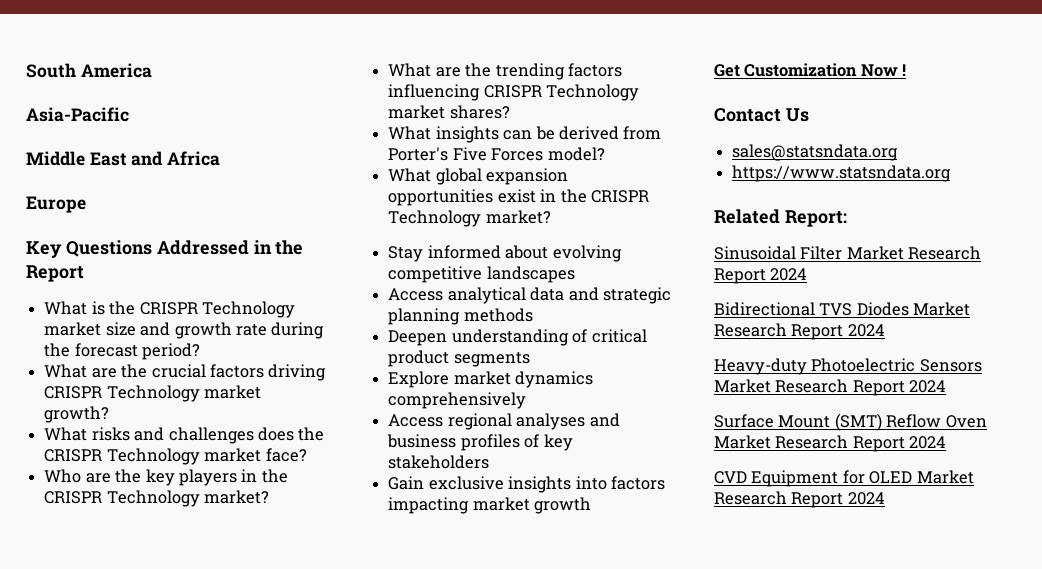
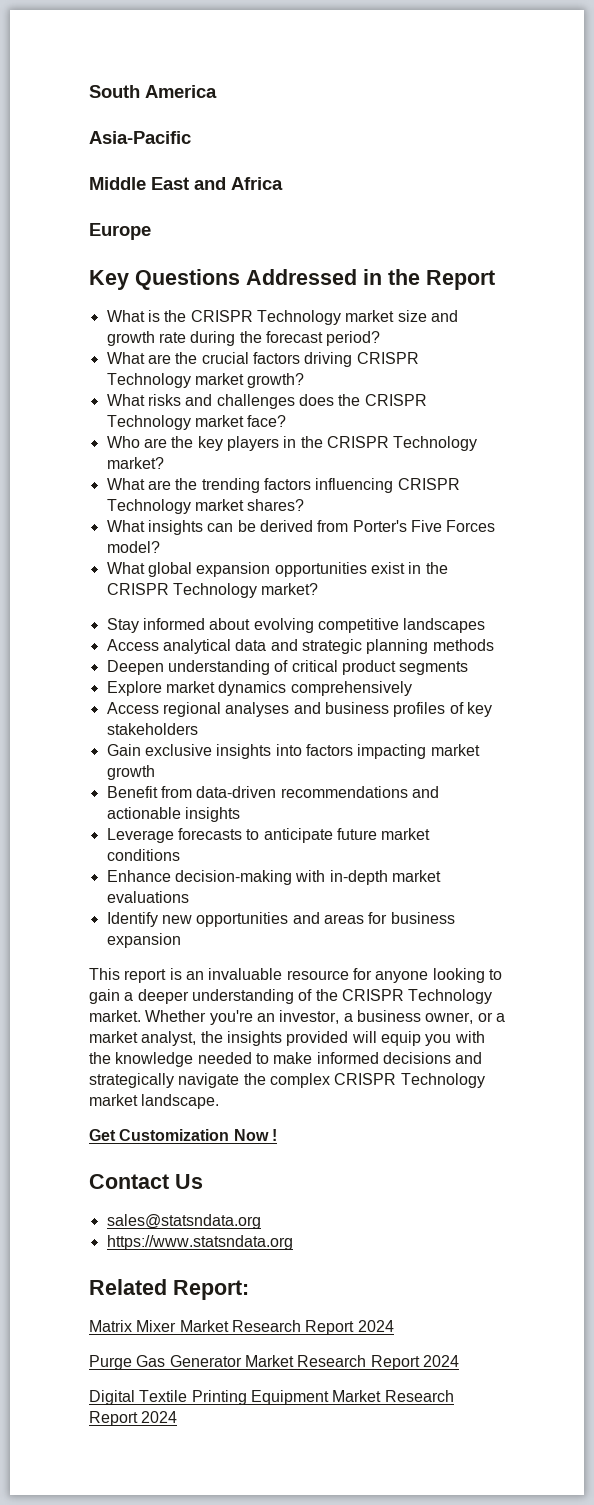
(592, 505) none -> [106,786,439,798] [106,807,240,822] [106,828,431,843] [106,849,180,861] [106,870,441,885] [106,891,189,903] [106,912,455,927] [106,933,181,948] [89,968,502,983] [89,989,493,1004] [89,1010,505,1025] [89,1031,485,1046] [89,1052,483,1067] [89,1073,485,1088] [89,1094,220,1109] // Benefit from data-driven recommendations and actionable insights // Leverage forecasts to anticipate future market conditions // Enhance decision-making with in-depth market evaluations // Identify new opportunities and areas for business expansion // This report is an invaluable resource for anyone looking to gain a deeper understanding of the CRISPR Technology market. Whether you're an investor, a business owner, or a market analyst, the insights provided will equip you with the knowledge needed to make informed decisions and strategically navigate the complex CRISPR Technology market landscape.
[714,246,982,260] [714,268,808,284] [714,302,971,316] [714,323,885,340] [714,358,982,375] [714,379,947,396] [714,413,987,431] [714,435,947,452] [714,470,974,487] [714,491,885,508] Sinusoidal Filter Market Research Report 2024 // Bidirectional TVS Diodes Market Research Report 2024 // Heavy-duty Photoelectric Sensors Market Research Report 2024 // Surface Mount (SMT) Reflow Oven Market Research Report 2024 // CVD Equipment for OLED Market Research Report 2024 -> [89,1320,394,1335] [89,1355,459,1370] [89,1390,454,1405] [89,1411,178,1426] Matrix Mixer Market Research Report 2024 // Purge Gas Generator Market Research Report 2024 // Digital Textile Printing Equipment Market Research Report 2024

